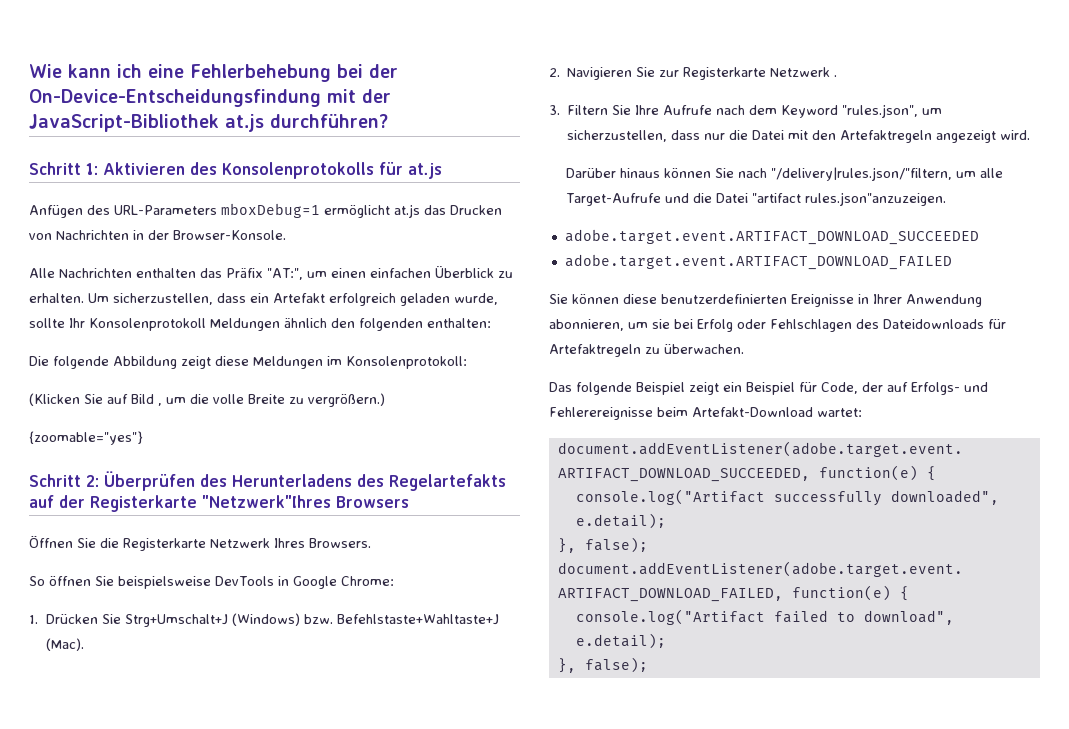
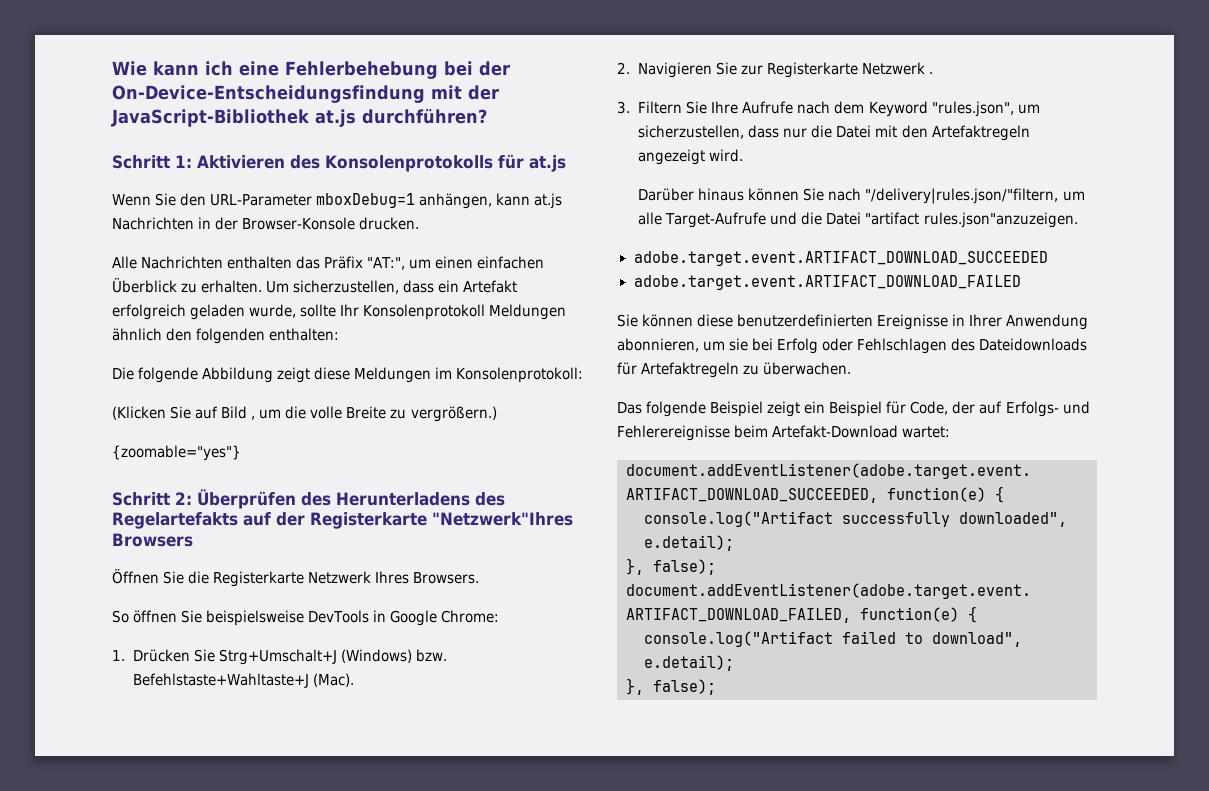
[29,203,502,218] [29,233,52,240] Anfügen des URL-Parameters mboxDebug=1 ermöglicht at.js das Drucken von -> [112,193,563,209] Wenn Sie den URL-Parameter mboxDebug=1 anhängen, kann at.js
[173,230,286,240] Browser-Konsole. -> [242,217,420,230] Browser-Konsole drucken.

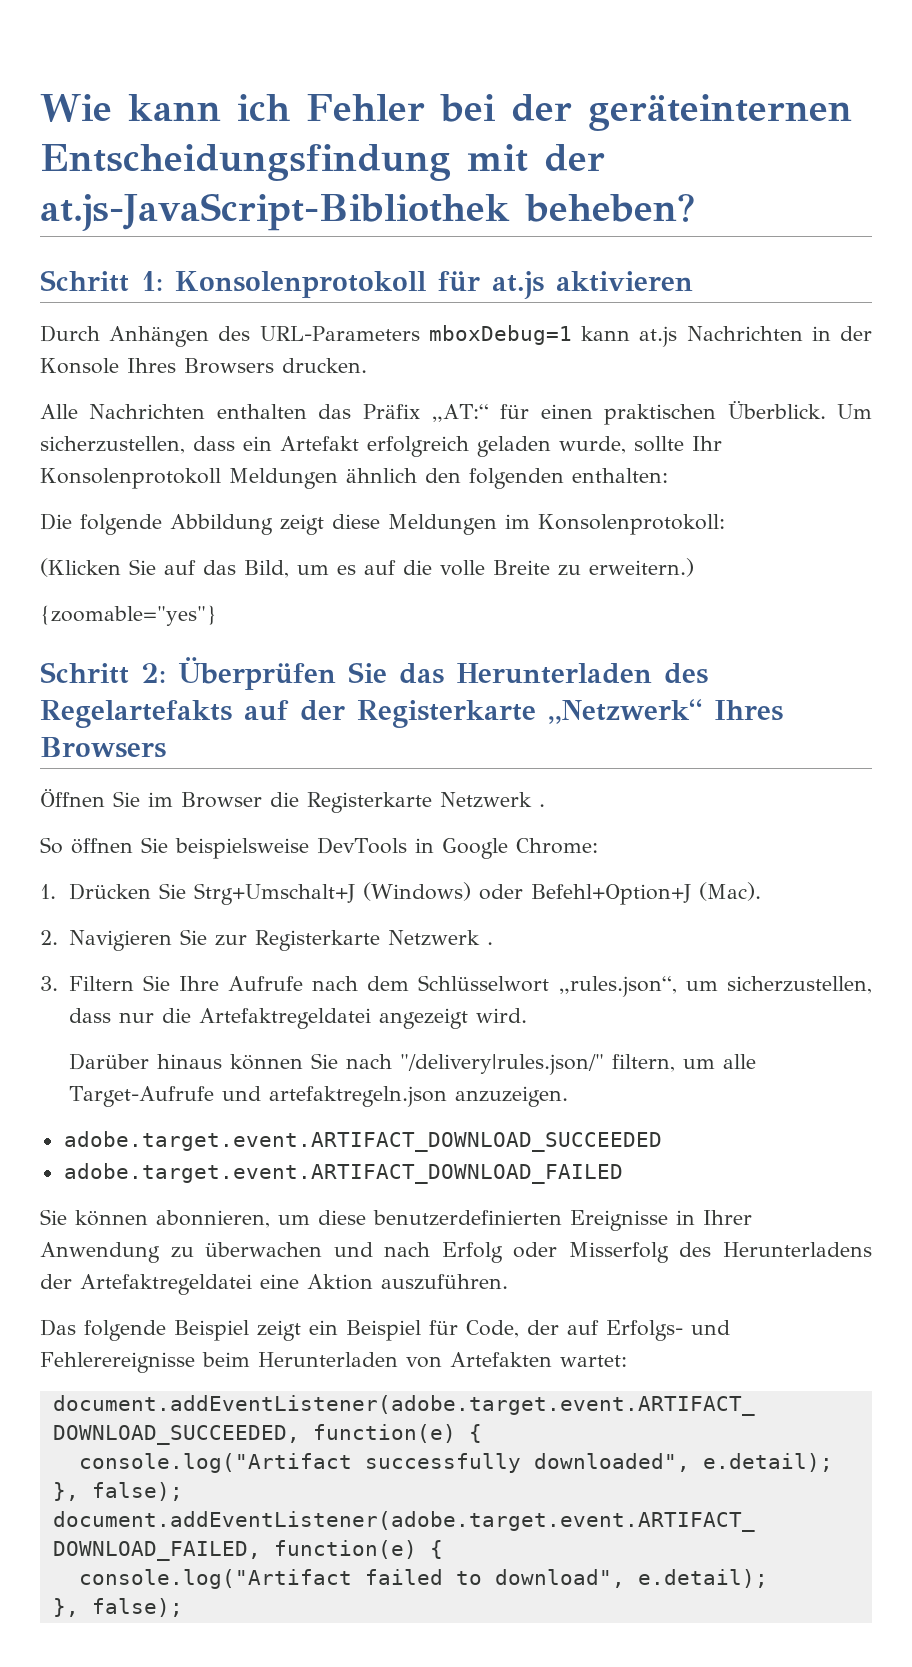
[239,61,510,79] [112,85,499,103] [111,109,487,127] eine Fehlerbehebung bei der On-Device-Entscheidungsfindung mit der JavaScript-Bibliothek at.js durchführen? -> [305,94,852,131] [40,144,605,181] [40,193,695,231] Fehler bei der geräteinternen Entscheidungsfindung mit der at.js-JavaScript-Bibliothek beheben?
[197,155,493,172] Aktivieren des Konsolenprotokolls -> [175,271,426,298] Konsolenprotokoll
[112,193,493,209] // Wenn Sie den URL-Parameter mboxDebug=1 anhängen, -> [556,271,693,292] [40,325,572,347] aktivieren // Durch Anhängen des URL-Parameters mboxDebug=1
[242,217,356,230] Browser-Konsole -> [40,358,274,374] Konsole Ihres Browsers
[367,256,545,270] [112,278,263,293] "AT:", um einen einfachen Überblick zu erhalten. -> [431,401,826,425] „AT:“ für einen praktischen Überblick.
[221,406,282,420] Bild , um -> [203,560,396,578] das Bild, um es auf
[410,406,497,422] vergrößern.) -> [589,558,694,577] erweitern.)
[301,492,470,506] des Herunterladens -> [348,662,652,684] Sie das Herunterladen
[432,512,573,526] "Netzwerk"Ihres -> [548,699,783,724] „Netzwerk“ Ihres
(185, 577) none -> [148,792,262,808] im Browser
[375,571,480,584] Ihres Browsers. -> [539,804,545,807] .
[416,649,448,662] [133,673,310,688] bzw. Befehlstaste+Wahltaste+J -> [479,884,692,905] oder Befehl+Option+J
[868,101,1014,117] Keyword "rules.json", -> [418,975,678,997] Schlüsselwort „rules.json“,
[836,125,1030,141] Datei mit den Artefaktregeln -> [199,1008,372,1029] Artefaktregeldatei
[865,188,1059,204] "/delivery|rules.json/"filtern, -> [400,1054,676,1075] "/delivery|rules.json/" filtern,
[801,212,1078,228] die Datei "artifact rules.json"anzuzeigen. -> [269,1086,569,1107] artefaktregeln.json anzuzeigen.
(694, 320) none -> [156,1210,310,1228] abonnieren, um
[617,338,1088,354] [617,362,852,378] abonnieren, um sie bei Erfolg oder Fehlschlagen des Dateidownloads für Artefaktregeln zu überwachen. -> [170,1242,872,1263] [40,1274,508,1295] zu überwachen und nach Erfolg oder Misserfolg des Herunterladens der Artefaktregeldatei eine Aktion auszuführen.
[772,425,899,438] Artefakt-Download -> [258,1352,552,1368] Herunterladen von Artefakten

